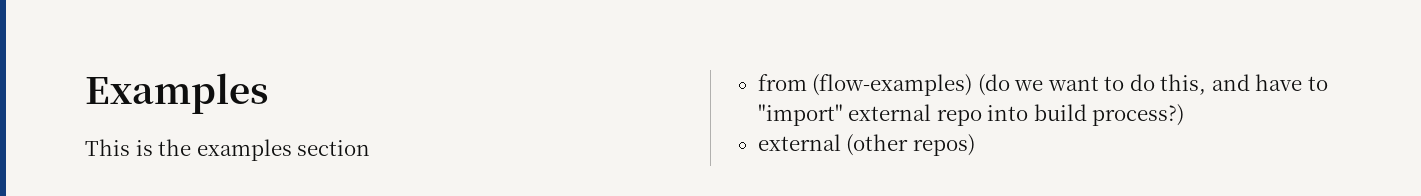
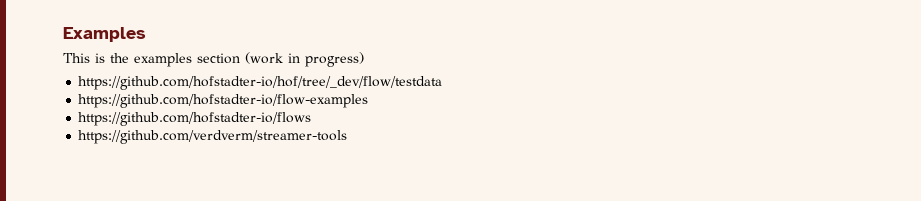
[757,74,1328,96] [757,104,1185,126] [757,134,975,156] // from (flow-examples) (do we want to do this, and have to "import" external repo into build process?) // external (other repos) -> [245,52,364,67] [78,76,443,90] [78,94,369,108] [78,112,312,126] [78,130,348,144] (work in progress) // https://github.com/hofstadter-io/hof/tree/_dev/flow/testdata // https://github.com/hofstadter-io/flow-examples // https://github.com/hofstadter-io/flows // https://github.com/verdverm/streamer-tools

